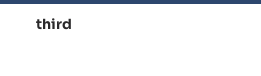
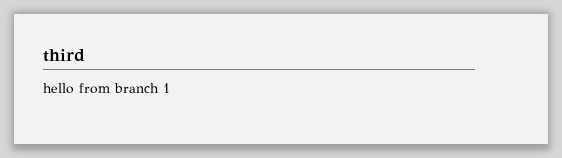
(72, 24) none -> [43,83,170,94] // hello from branch 1

